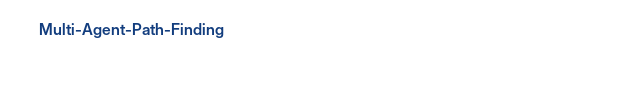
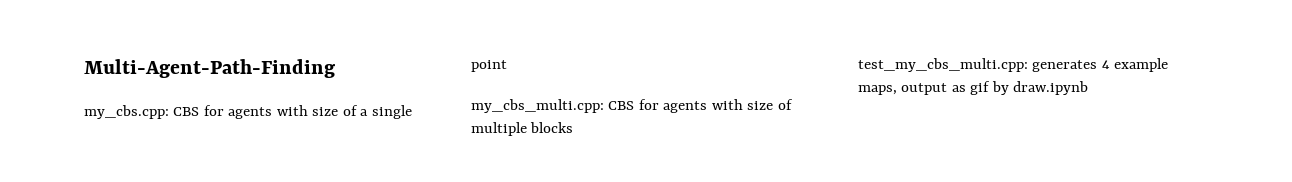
(224, 30) none -> [84,105,412,119] [471,60,507,72] [471,99,793,113] [471,122,574,136] [858,58,1169,72] [858,81,1089,95] // my_cbs.cpp: CBS for agents with size of a single point // my_cbs_multi.cpp: CBS for agents with size of multiple blocks // test_my_cbs_multi.cpp: generates 4 example maps, output as gif by draw.ipynb

